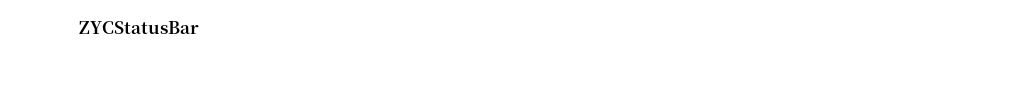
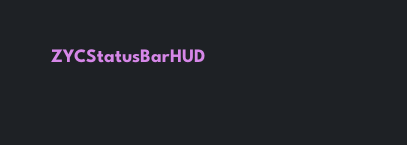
[79,21,199,34] ZYCStatusBar -> [51,49,205,63] ZYCStatusBarHUD

